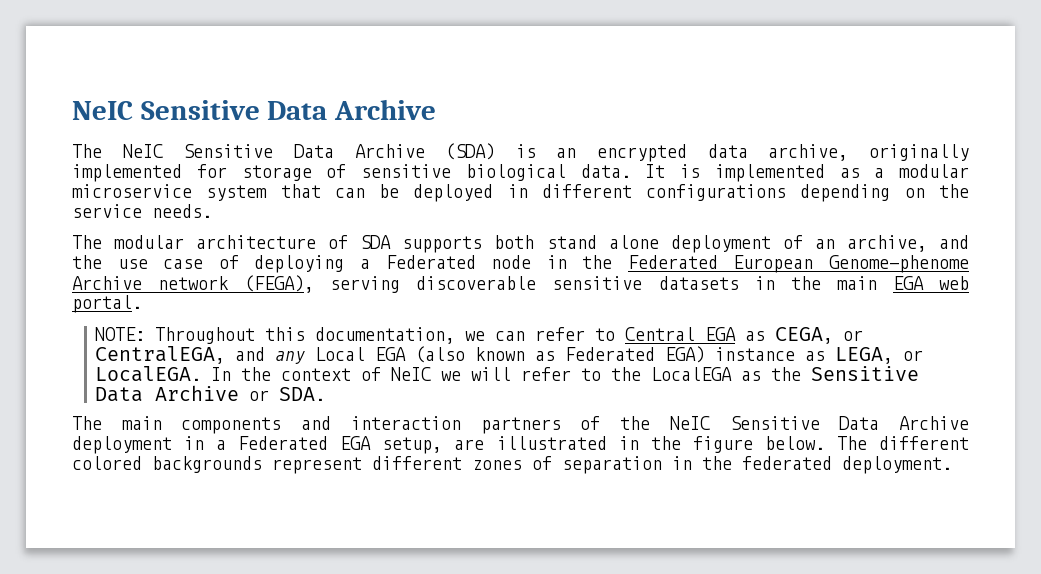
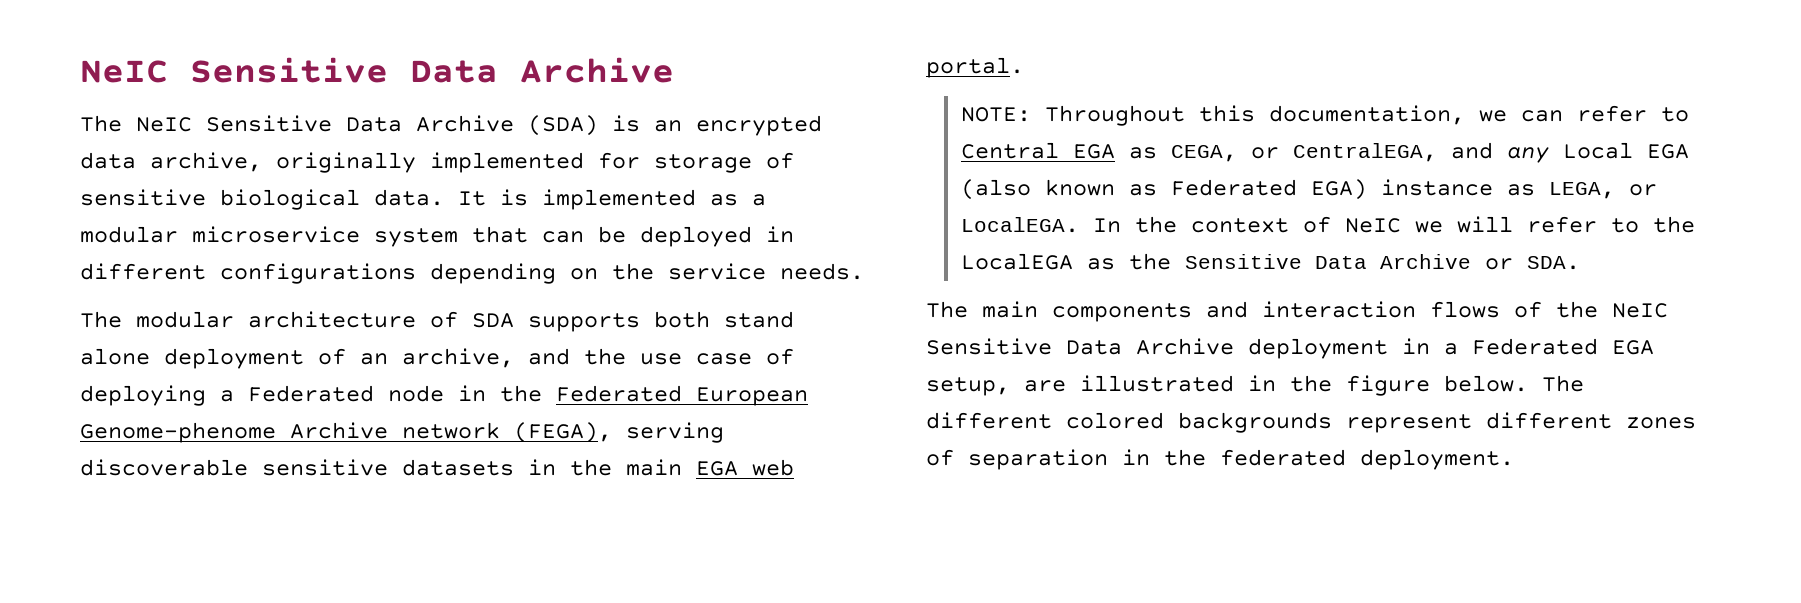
[480,417,561,434] partners -> [1430,301,1500,318] flows

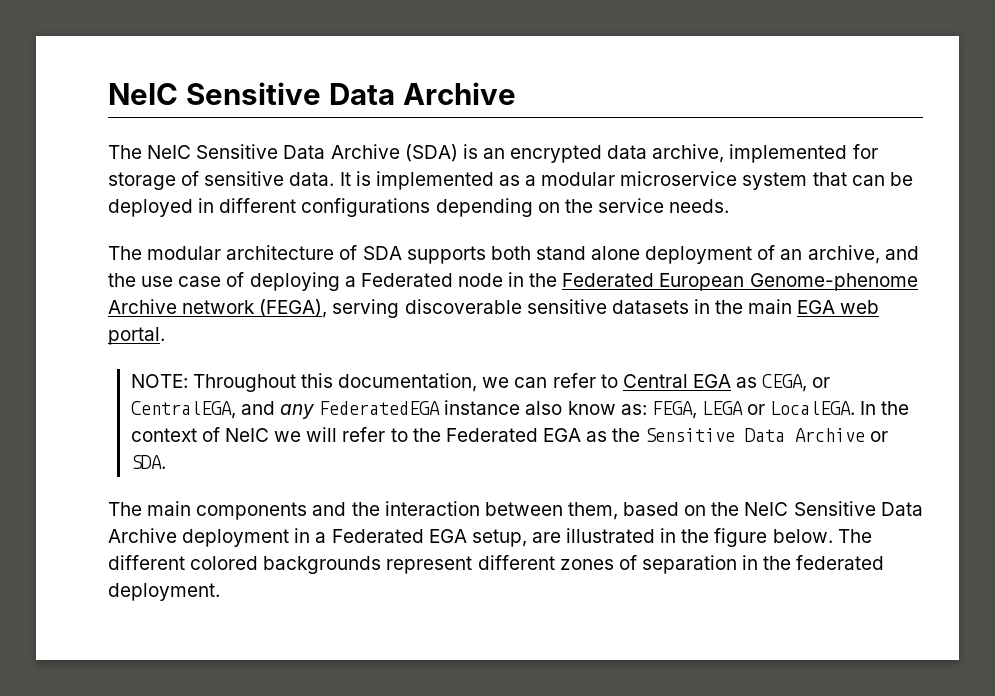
[276,152,416,173] originally -> (725, 153) none
[220,189,360,210] biological -> (285, 178) none
[1562,142,1689,159] [960,179,1615,200] Local EGA (also known as Federated EGA) instance as LEGA, -> [319,400,743,419] FederatedEGA instance also know as: FEGA, LEGA
[960,253,1073,270] LocalEGA -> [445,428,581,442] Federated EGA
[1262,301,1542,318] interaction flows of -> [351,501,707,520] the interaction between them, based on

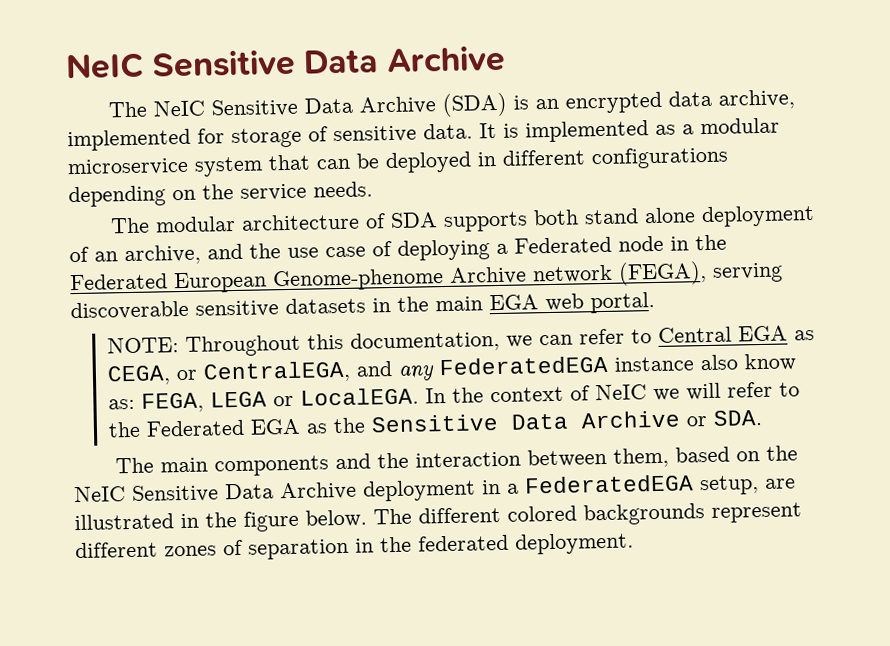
[331,529,467,543] Federated EGA -> [524,474,694,494] FederatedEGA

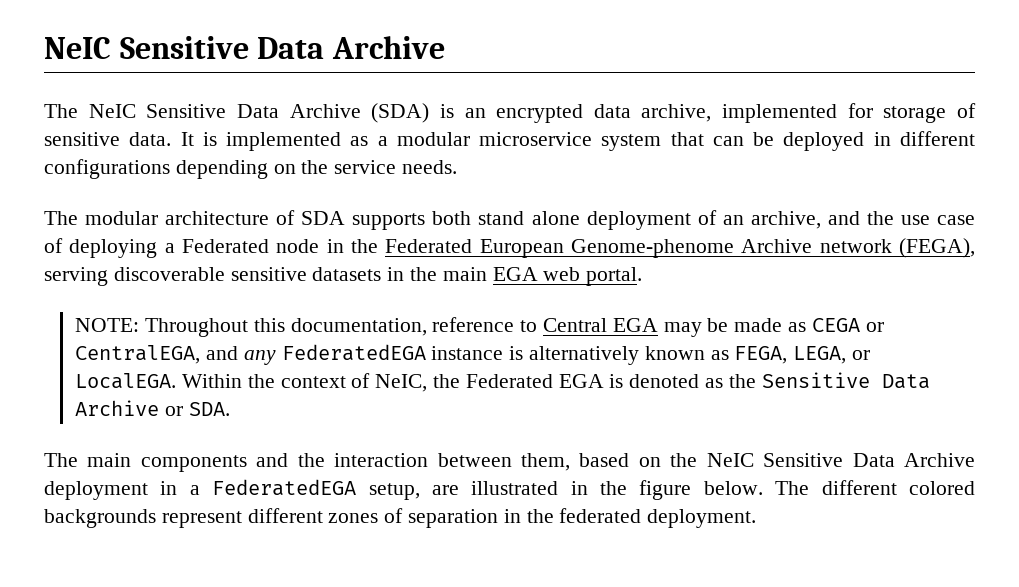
[505,325,815,348] [106,365,171,386] we can refer to Central EGA as CEGA, -> [432,317,860,337] reference to Central EGA may be made as CEGA
[699,353,796,372] [107,391,267,413] also know as: FEGA, LEGA -> [509,346,847,365] is alternatively known as FEGA, LEGA,
[424,388,446,404] In -> [181,374,242,388] Within
[594,381,800,402] NeIC we will refer to -> [375,374,428,392] NeIC,
(301, 426) none -> [609,374,700,388] is denoted

